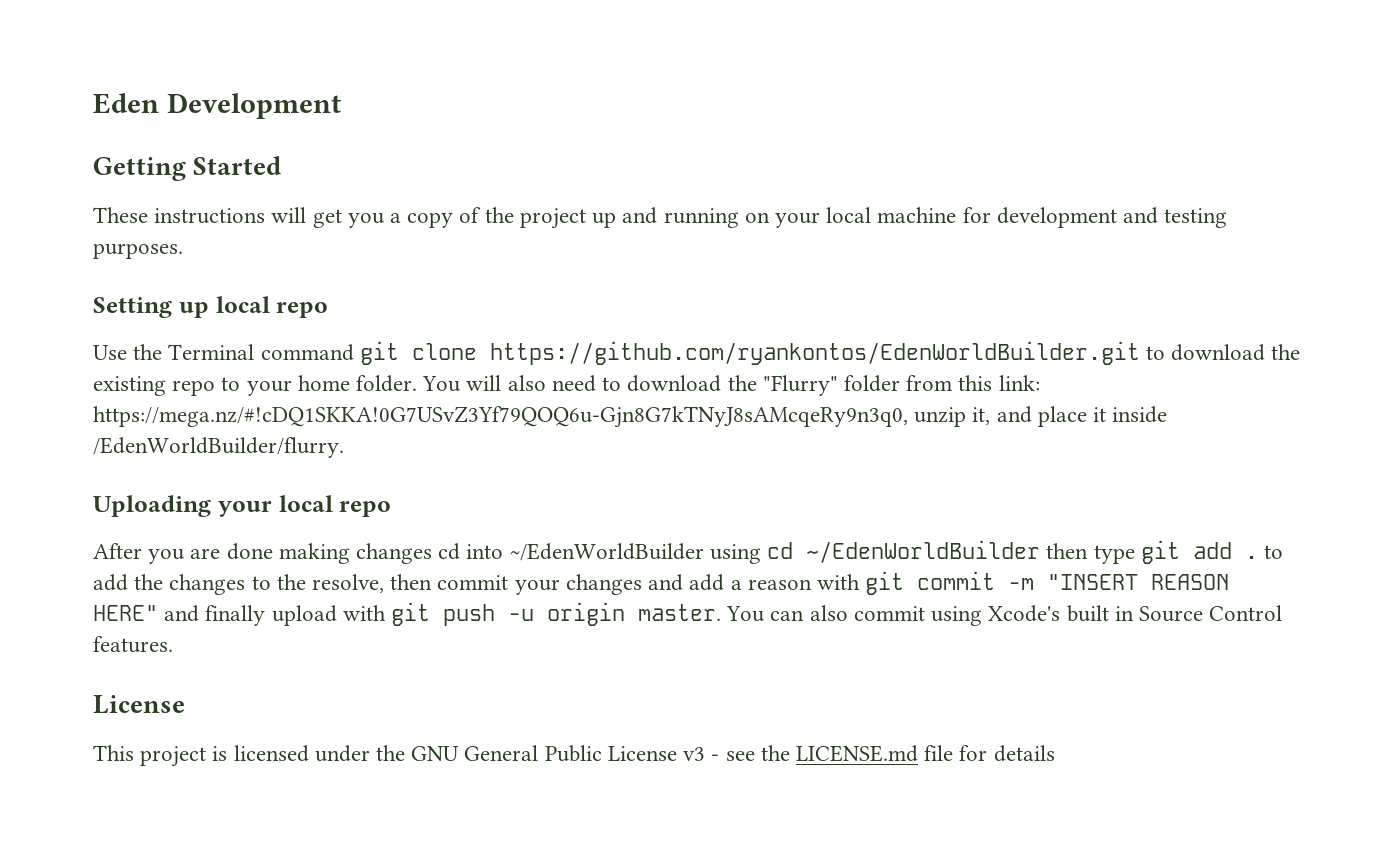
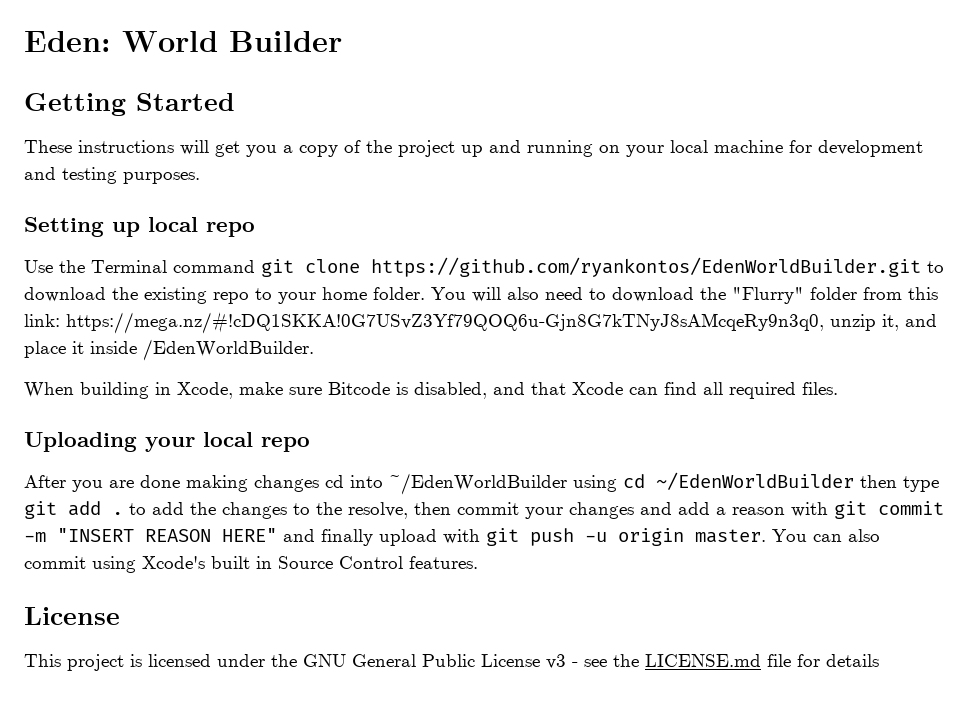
[93,93,341,119] Eden Development -> [24,31,342,52] Eden: World Builder
[93,437,344,458] /EdenWorldBuilder/flurry. -> [143,339,314,361] [24,382,838,399] /EdenWorldBuilder. // When building in Xcode, make sure Bitcode is disabled, and that Xcode can find all required files.

